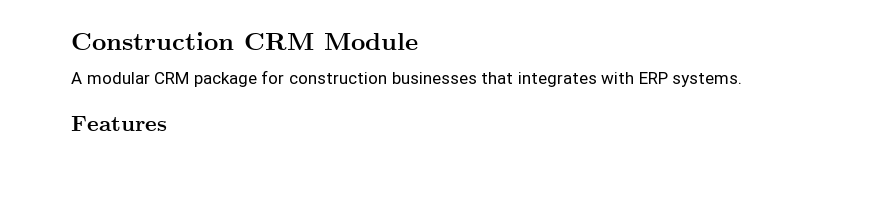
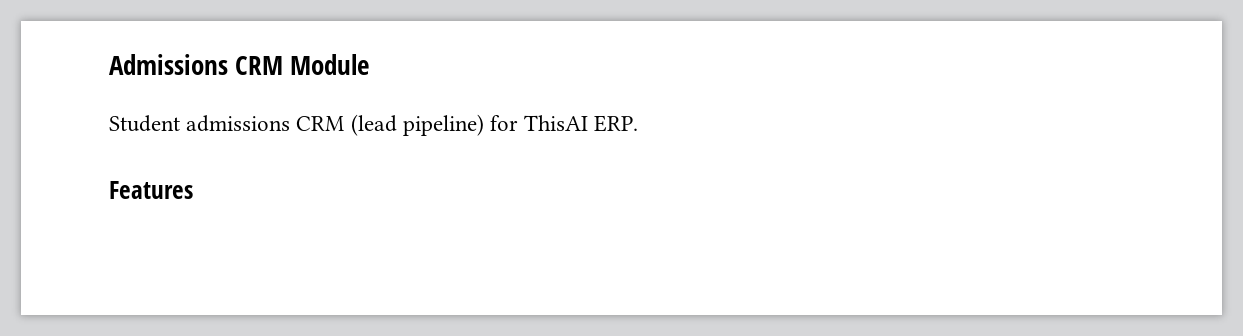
[71,32,234,50] Construction -> [109,54,228,75] Admissions
[71,70,743,87] A modular CRM package for construction businesses that integrates with ERP systems. -> [109,114,639,136] Student admissions CRM (lead pipeline) for ThisAI ERP.

